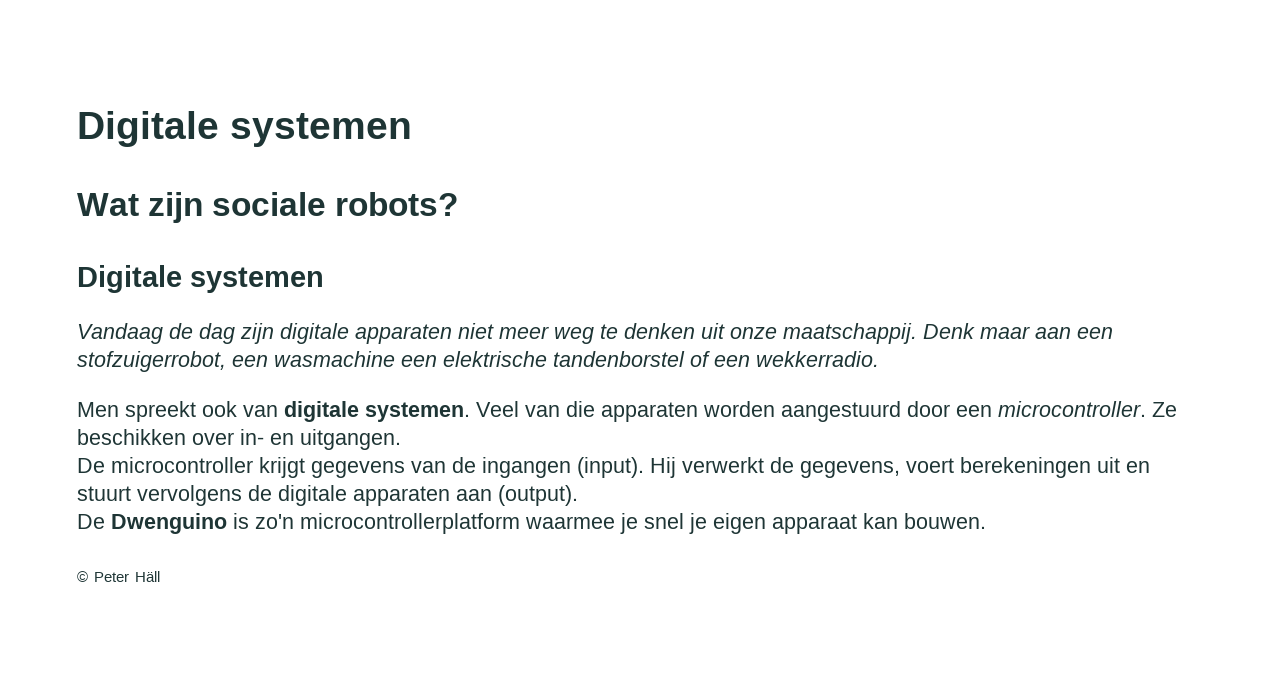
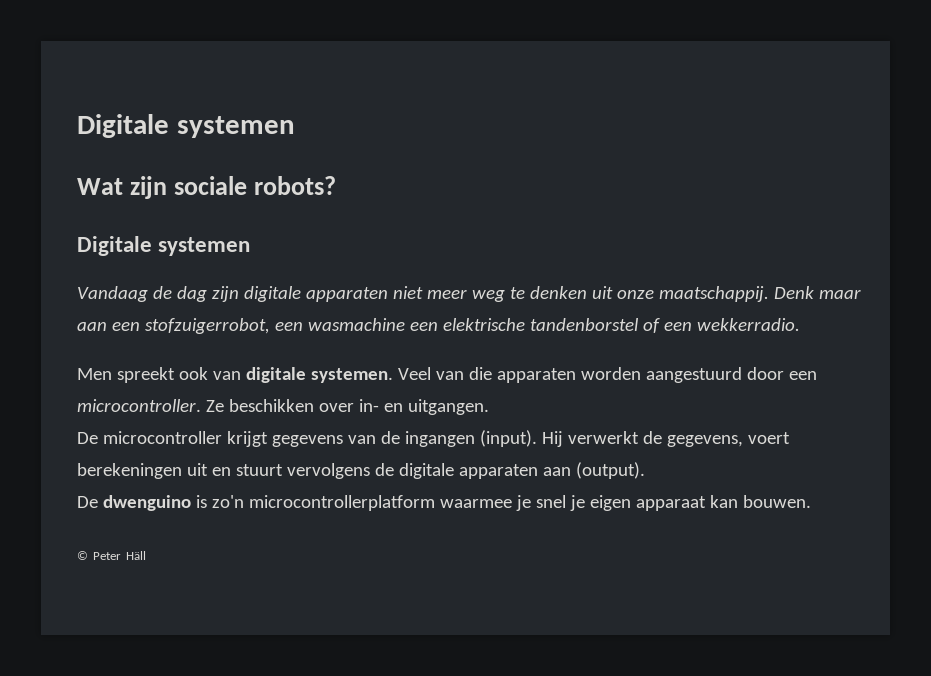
[111,513,227,534] Dwenguino -> [102,495,191,511] dwenguino

